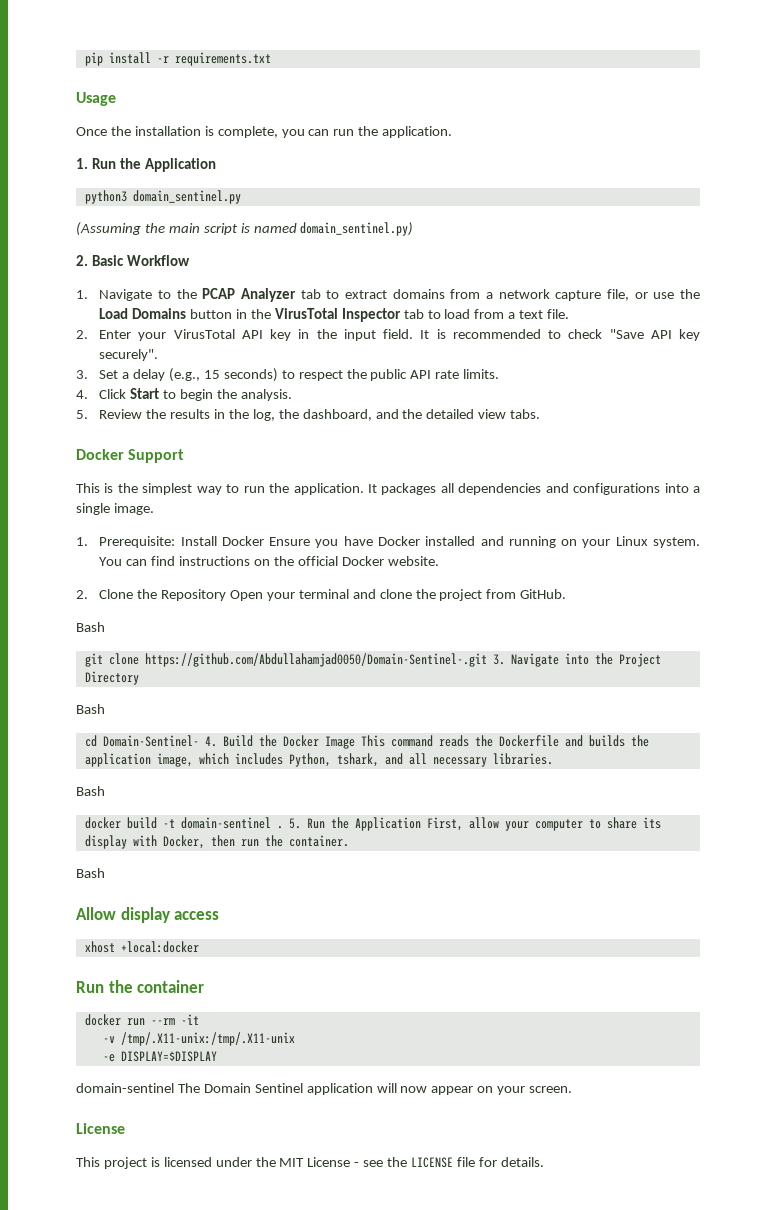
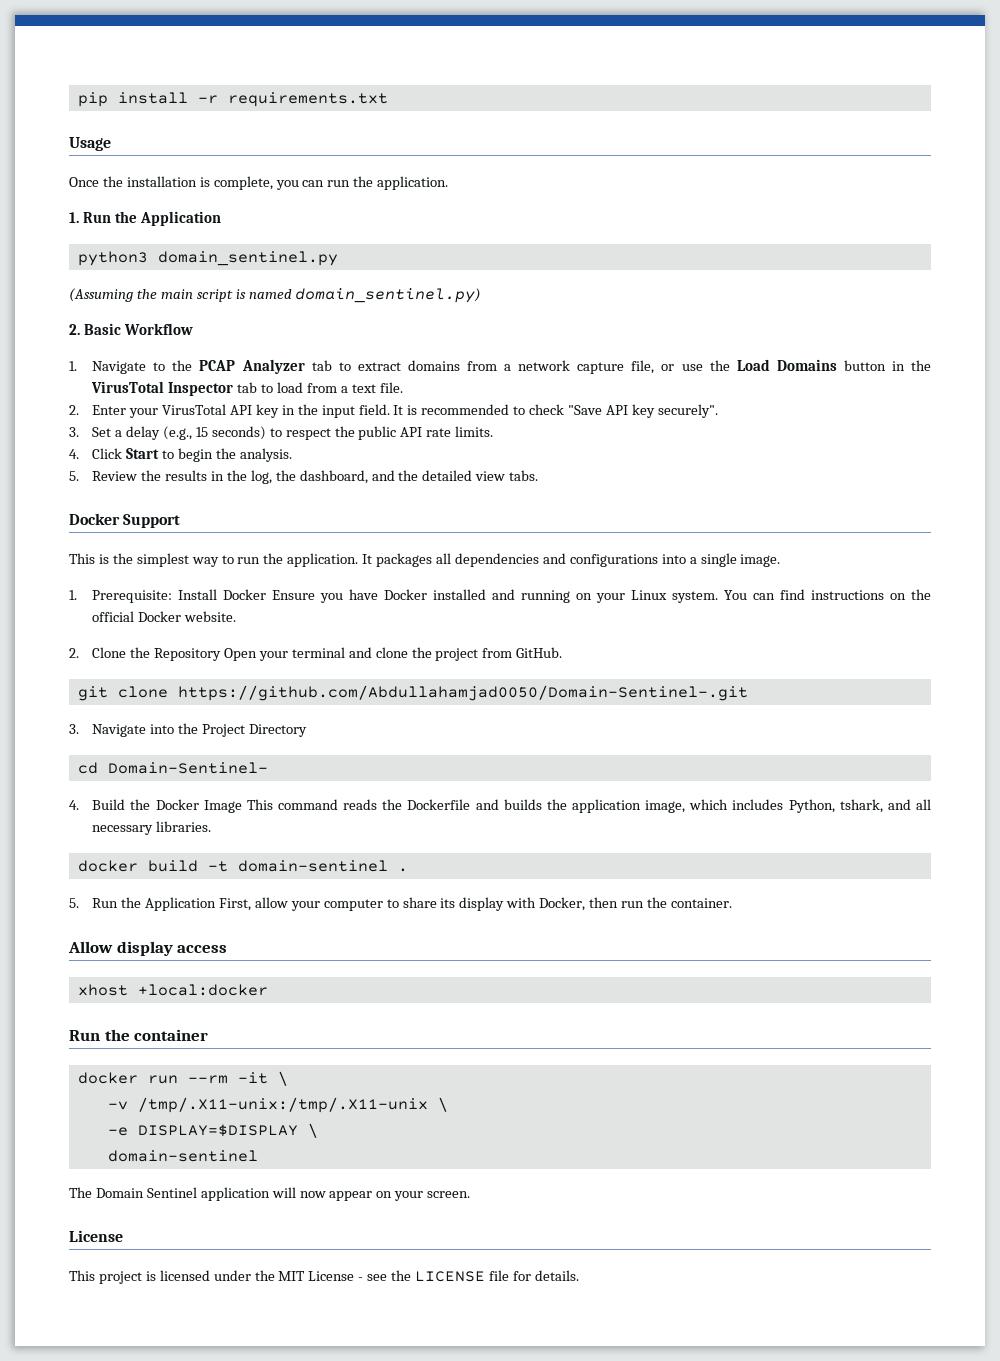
[76,622,105,632] // Bash -> (563, 652) none
(487, 660) none -> (748, 693) //
[76,704,105,714] // Bash -> (307, 730) none
(199, 741) none -> (268, 768) //
[76,786,105,796] // Bash -> (212, 826) none
(283, 827) none -> (408, 870) //
[76,868,105,878] // Bash -> (732, 903) none
(199, 1019) none -> [277,1071,288,1086] \
(295, 1039) none -> [437,1097,448,1112] \
[76,1083,174,1093] // domain-sentinel -> [307,1123,318,1138] [107,1150,258,1162] \ // domain-sentinel //

